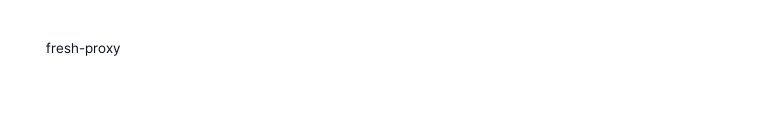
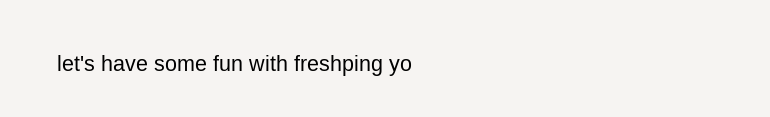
[46,42,121,56] fresh-proxy -> [57,55,412,76] let's have some fun with freshping yo

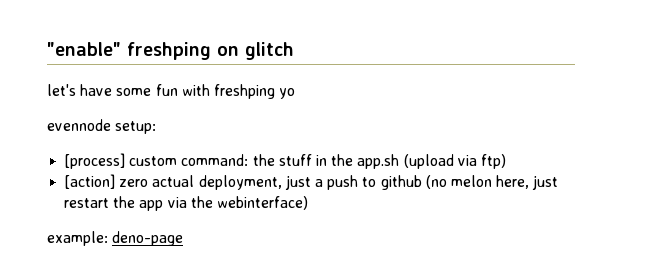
(57, 63) none -> [47,42,294,60] "enable" freshping on glitch //
(412, 67) none -> [47,119,157,134] [64,153,506,169] [64,174,559,190] [64,196,308,211] [47,231,184,246] // evennode setup: // [process] custom command: the stuff in the app.sh (upload via ftp) // [action] zero actual deployment, just a push to github (no melon here, just restart the app via the webinterface) // example: deno-page

